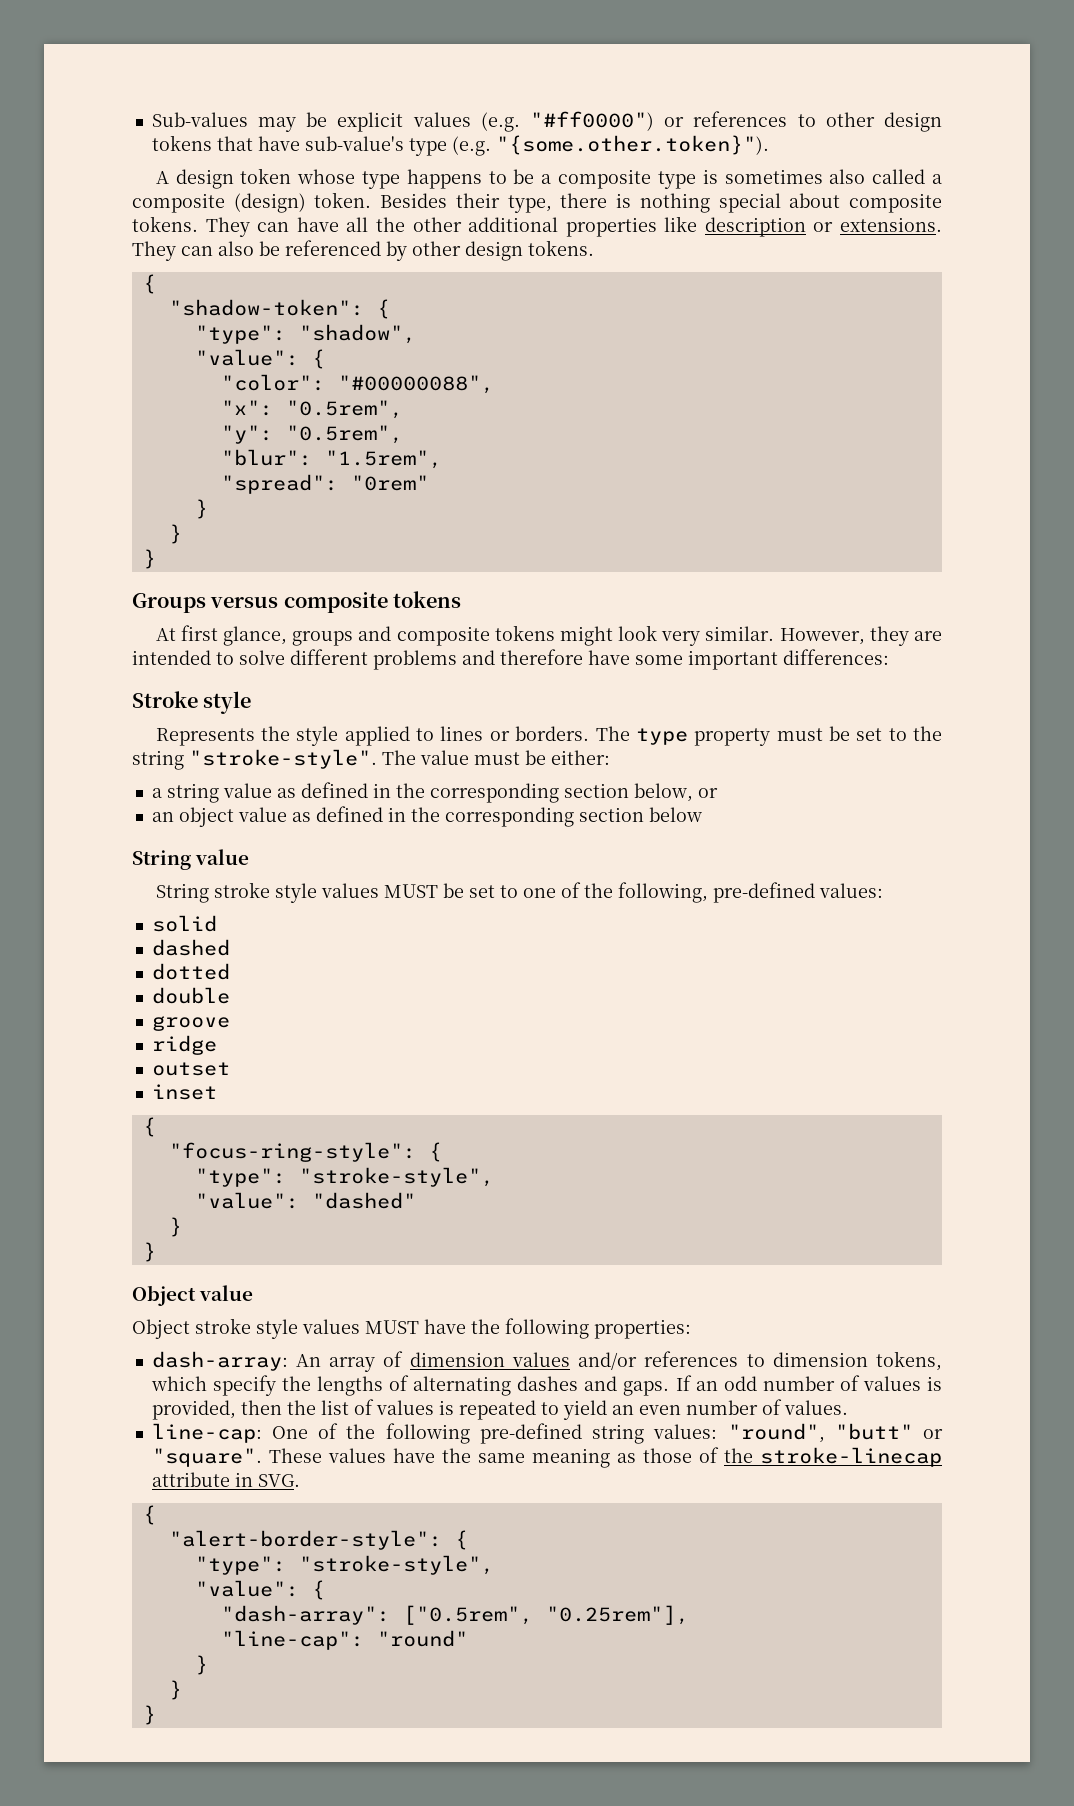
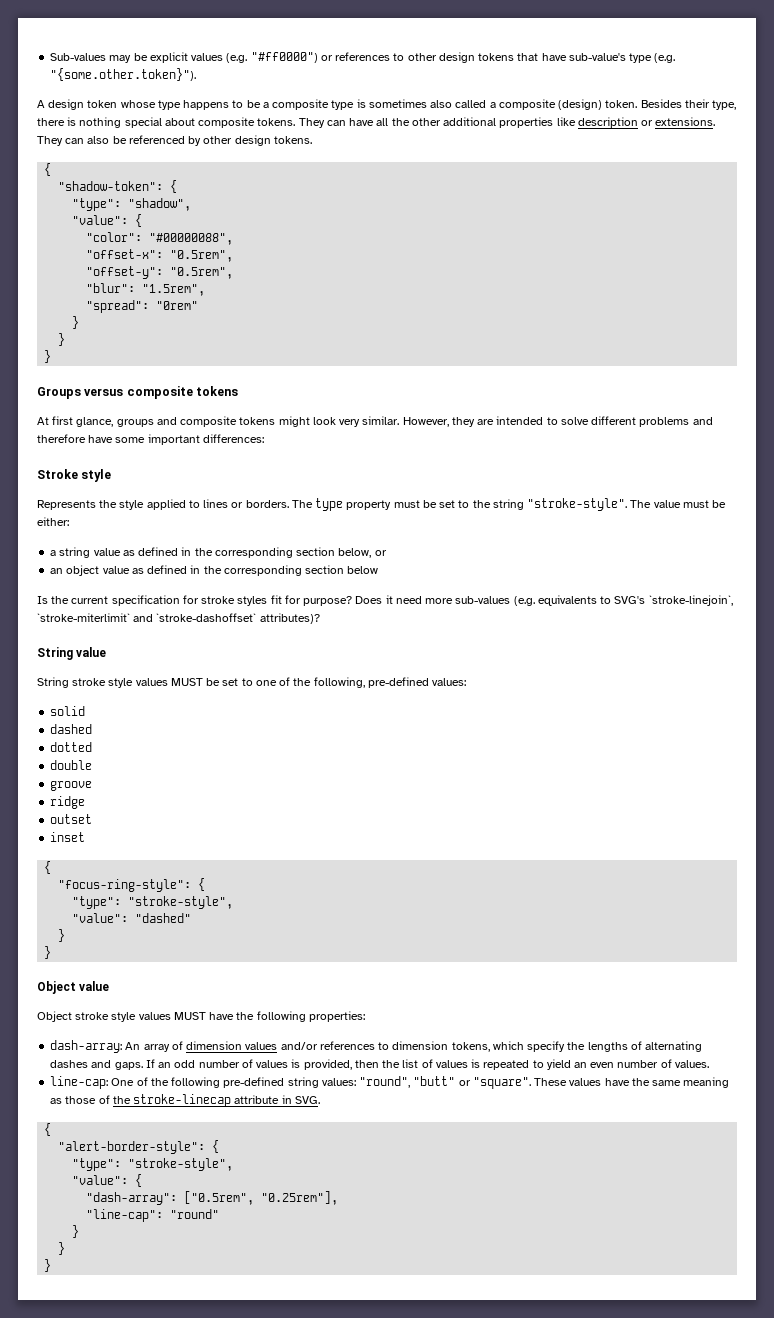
[220,400,403,419] [220,425,273,444] "x": "0.5rem", // "y": -> [86,249,234,262] [86,266,164,279] "offset-x": "0.5rem", // "offset-y":
(702, 814) none -> [37,595,733,606] [37,613,320,624] // Is the current specification for stroke styles fit for purpose? Does it need more sub-values (e.g. equivalents to SVG's `stroke-linejoin`, `stroke-miterlimit` and `stroke-dashoffset` attributes)?

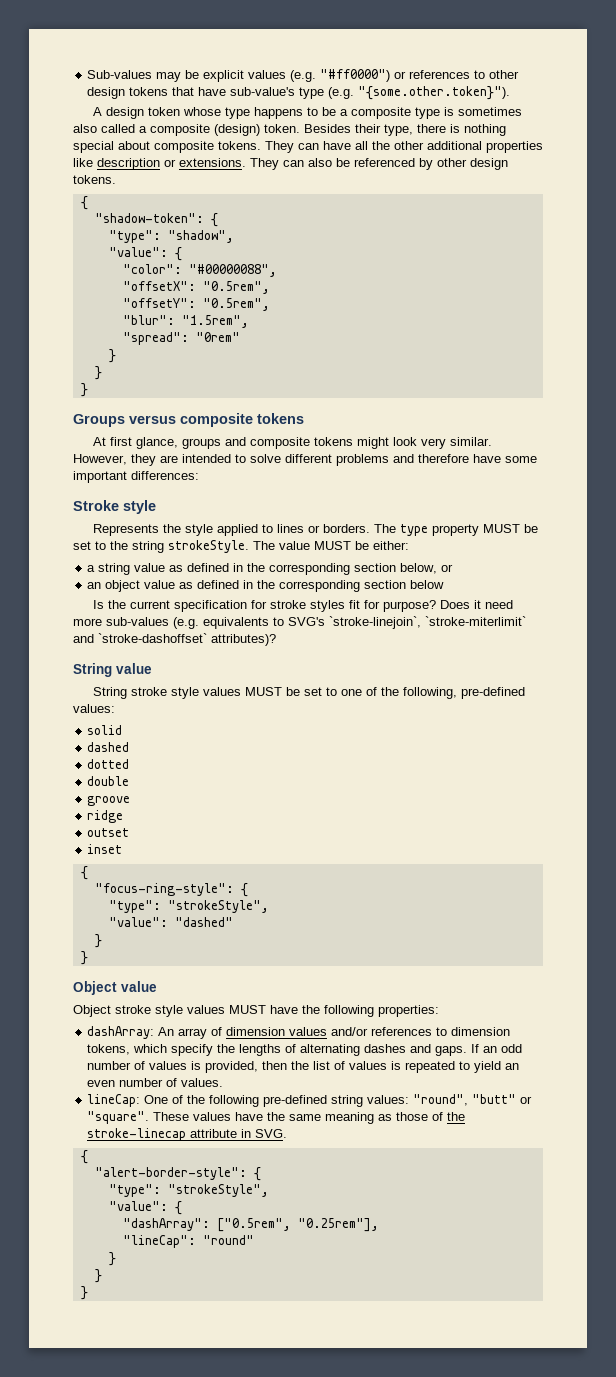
[86,249,234,262] [86,266,164,279] "offset-x": "0.5rem", // "offset-y": -> [122,281,270,294] [122,298,196,308] "offsetX": "0.5rem", // "offsetY":
[393,500,420,508] must -> [482,524,520,533] MUST
[527,498,628,511] "stroke-style". -> [168,540,249,553] strokeStyle.
[682,500,709,508] must -> [314,541,351,550] MUST
[128,896,234,909] "stroke-style", -> [167,900,269,913] "strokeStyle",
[50,1040,123,1053] dash-array: -> [87,1026,155,1039] dashArray:
[50,1076,109,1089] line-cap: -> [87,1094,141,1107] lineCap:
[128,1158,234,1171] [72,1174,143,1187] [86,1192,178,1205] "stroke-style", // "value": { // "dash-array": -> [167,1184,269,1197] [108,1201,182,1215] [122,1218,210,1231] "strokeStyle", // "value": { // "dashArray":
[86,1209,164,1222] "line-cap": -> [122,1235,196,1248] "lineCap":

